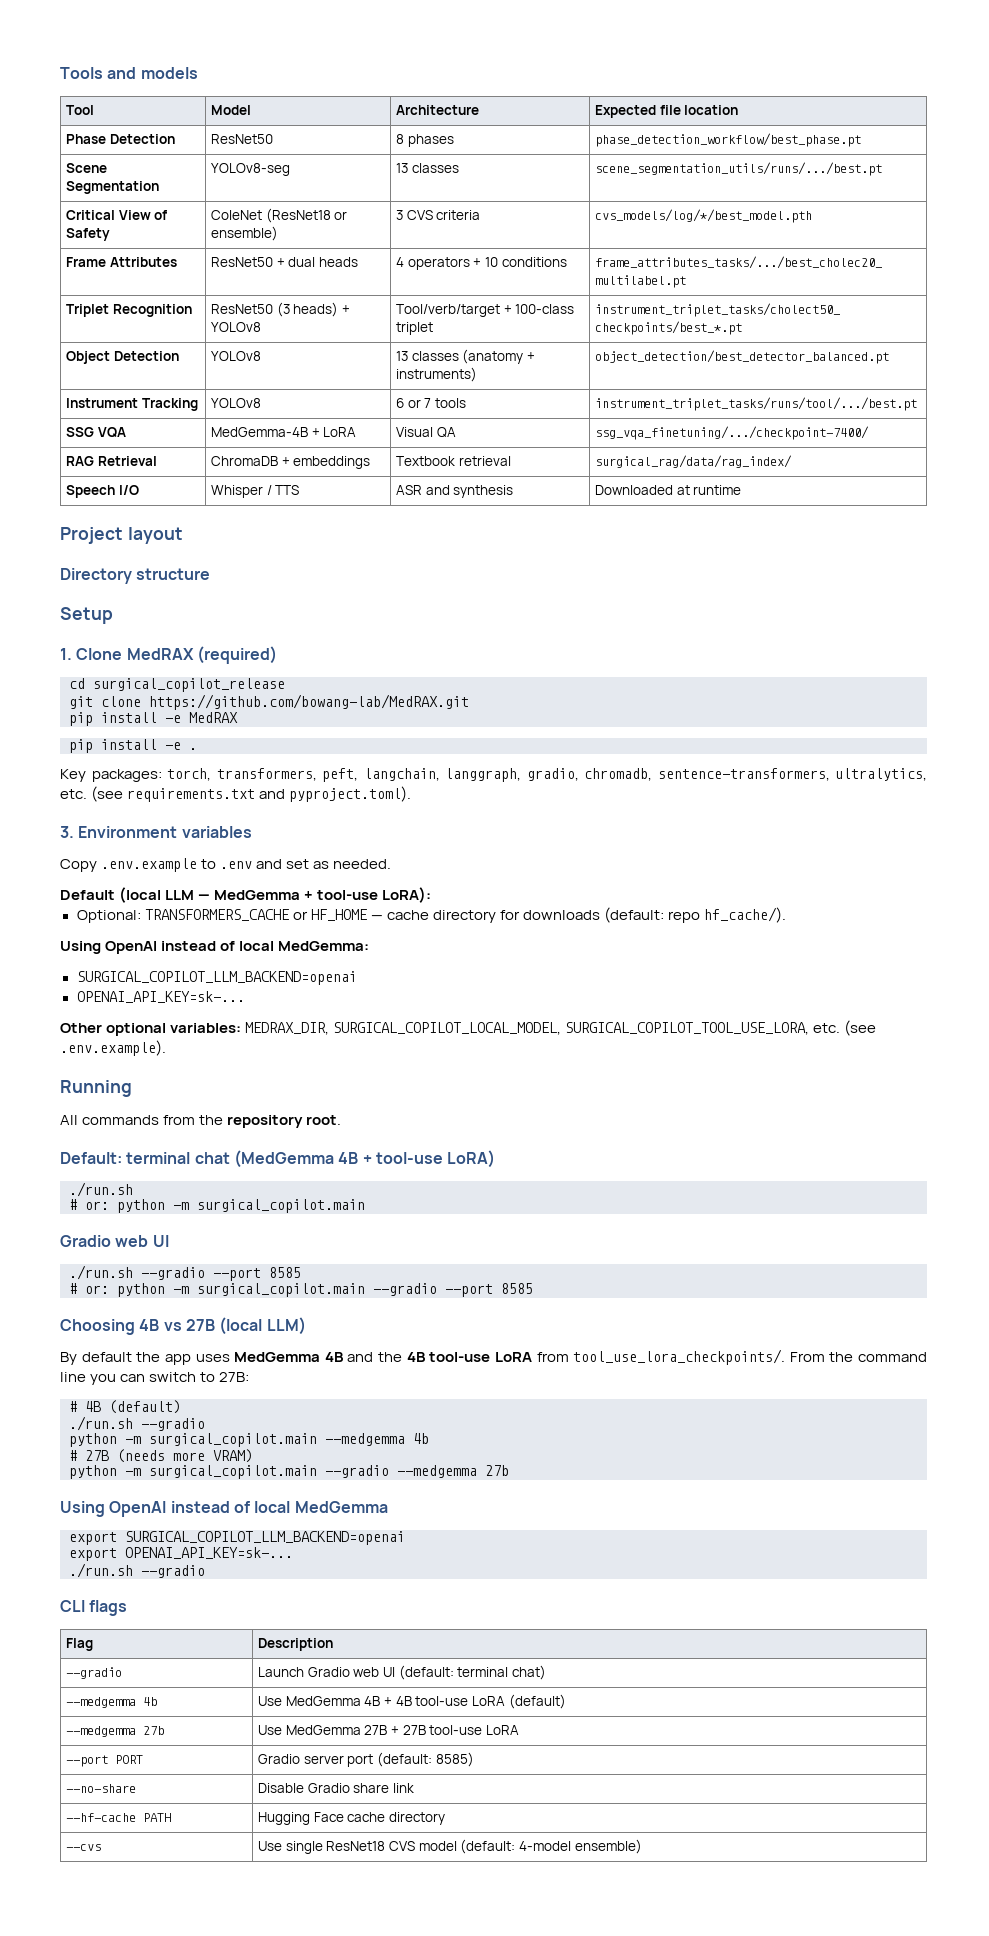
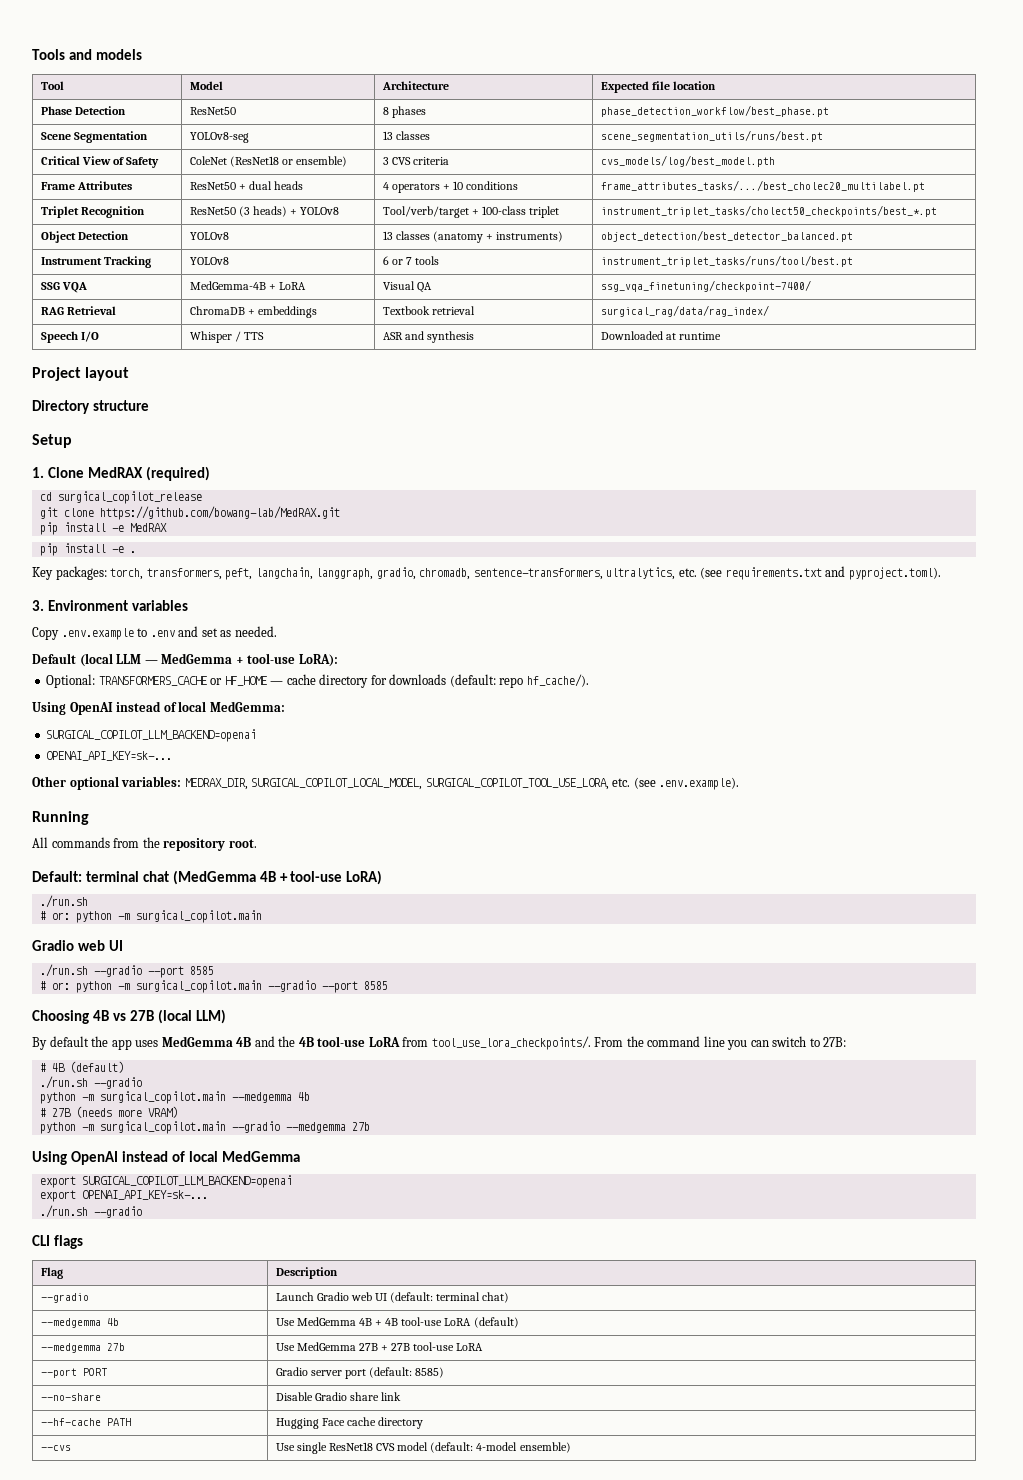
[595,162,883,176] scene_segmentation_utils/runs/.../best.pt -> [600,130,823,142] scene_segmentation_utils/runs/best.pt
[595,209,813,223] cvs_models/log/*/best_model.pth -> [600,155,775,167] cvs_models/log/best_model.pth
[595,397,918,411] instrument_triplet_tasks/runs/tool/.../best.pt -> [600,255,853,267] instrument_triplet_tasks/runs/tool/best.pt
[595,426,870,440] ssg_vqa_finetuning/.../checkpoint-7400/ -> [600,280,811,292] ssg_vqa_finetuning/checkpoint-7400/

